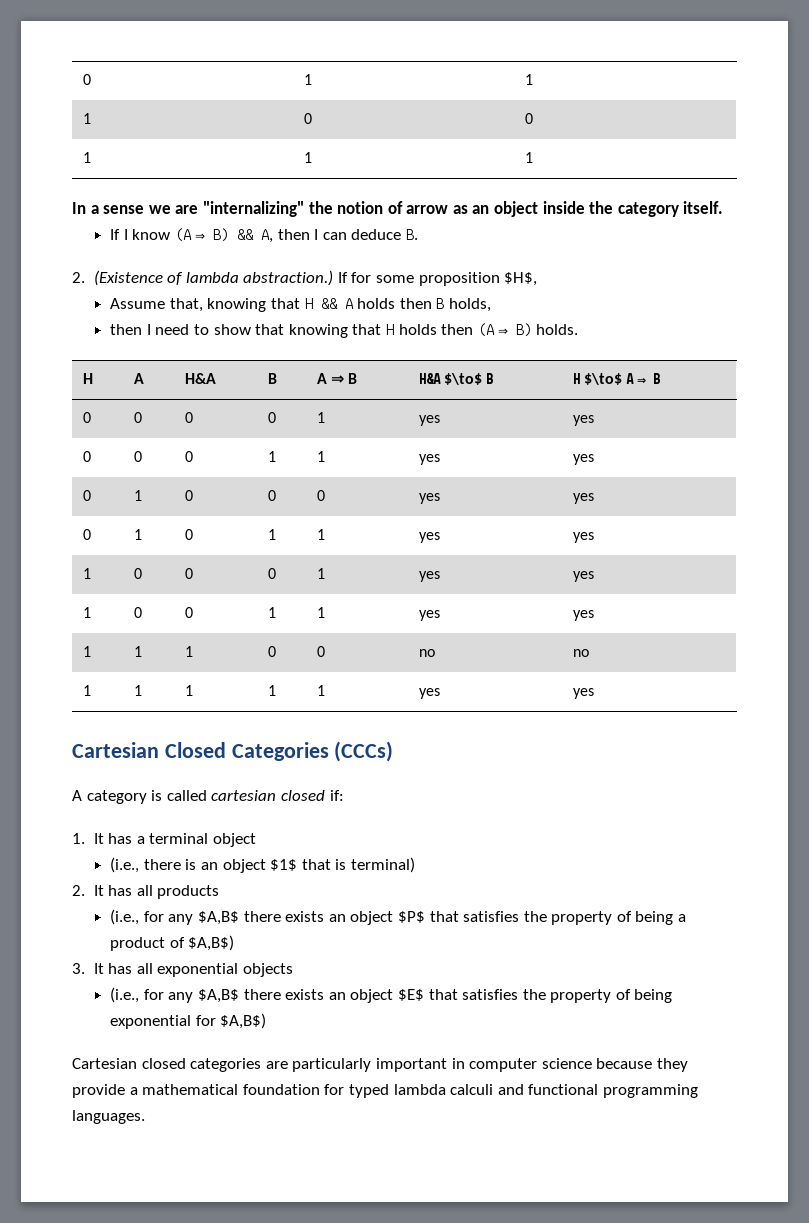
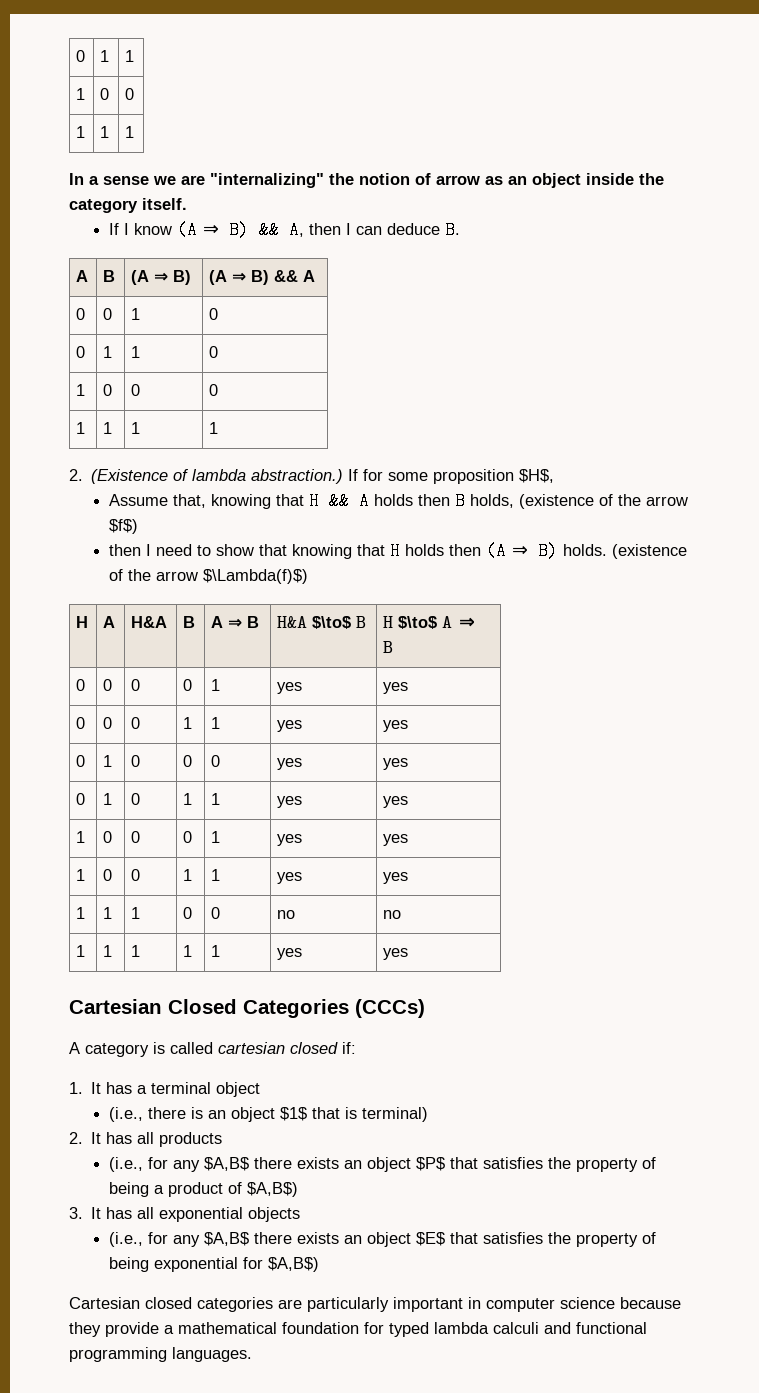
(418, 234) none -> [76,270,89,282] [103,270,116,282] [131,270,192,285] [209,270,316,285] [76,308,86,320] [103,308,113,320] [131,308,141,320] [209,308,219,320] [76,346,86,358] [103,346,113,358] [131,346,141,358] [209,346,219,358] [76,384,86,396] [103,384,113,396] [131,384,141,396] [209,384,219,396] [76,422,86,434] [103,422,113,434] [131,422,141,434] [209,422,219,434] // A | B | (A ⇒ B) | (A ⇒ B) && A // 0 | 0 | 1 | 0 // 0 | 1 | 1 | 0 // 1 | 0 | 0 | 0 // 1 | 1 | 1 | 1
(491, 305) none -> [518,494,688,509] [108,519,138,534] (existence of the arrow $f$)
(579, 329) none -> [611,544,687,559] [108,569,308,584] (existence of the arrow $\Lambda(f)$)

